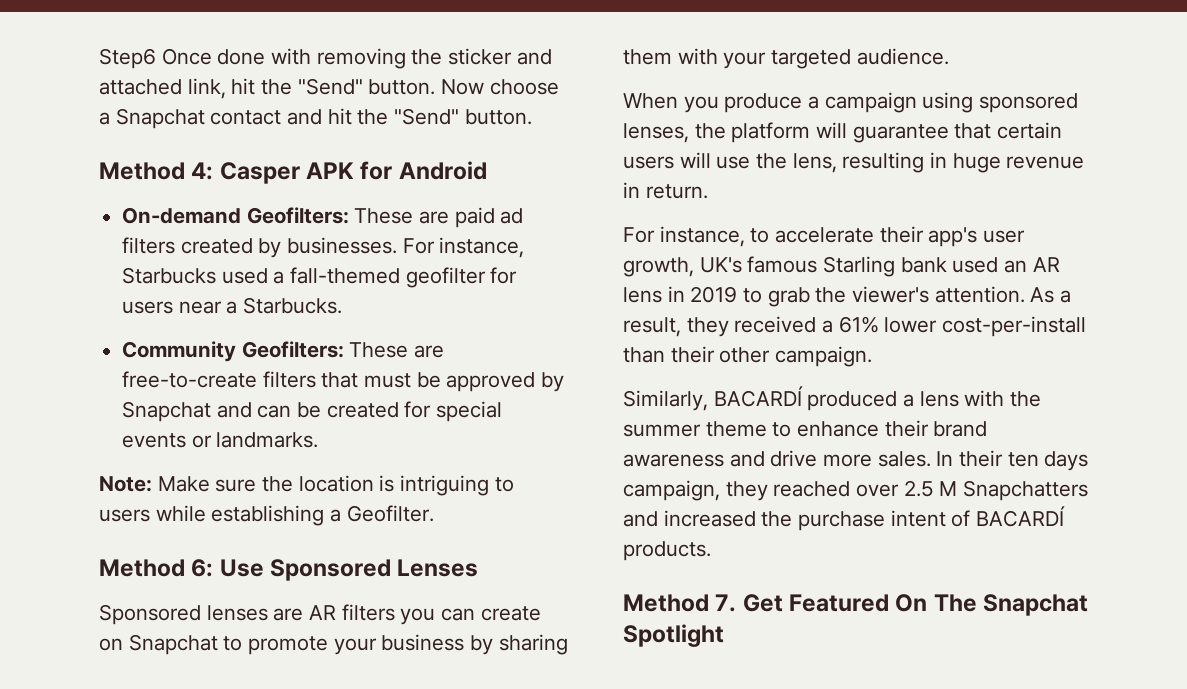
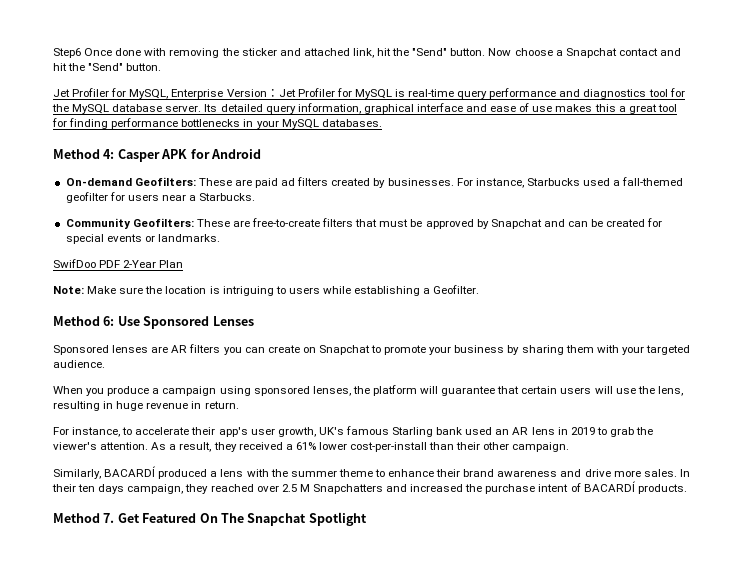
(532, 117) none -> [53,88,685,99] [52,103,677,114] [52,118,382,129] // Jet Profiler for MySQL, Enterprise Version：Jet Profiler for MySQL is real-time query performance and diagnostics tool for the MySQL database server. Its detailed query information, graphical interface and ease of use makes this a great tool for finding performance bottlenecks in your MySQL databases.
(319, 440) none -> [53,259,184,268] // SwifDoo PDF 2-Year Plan

